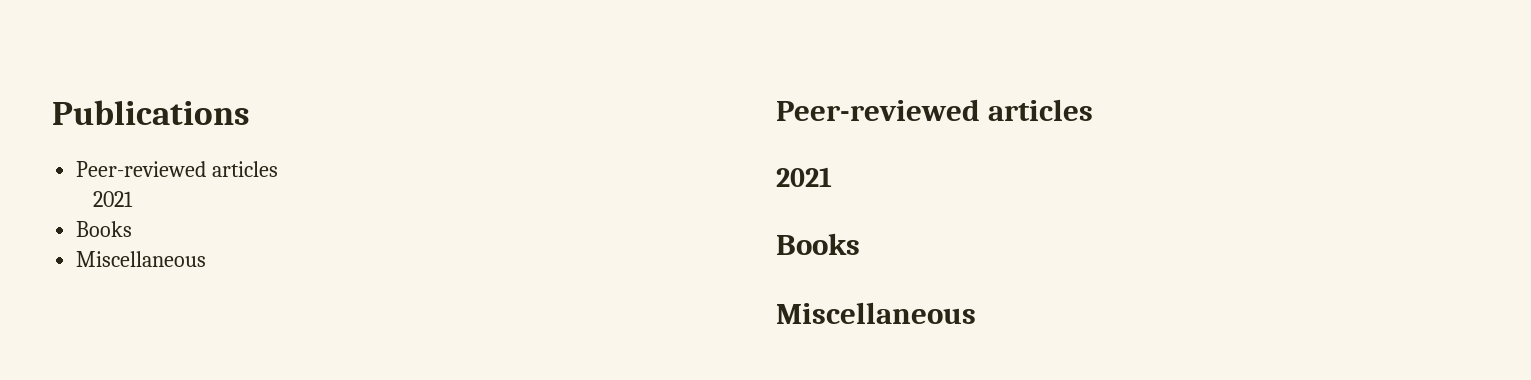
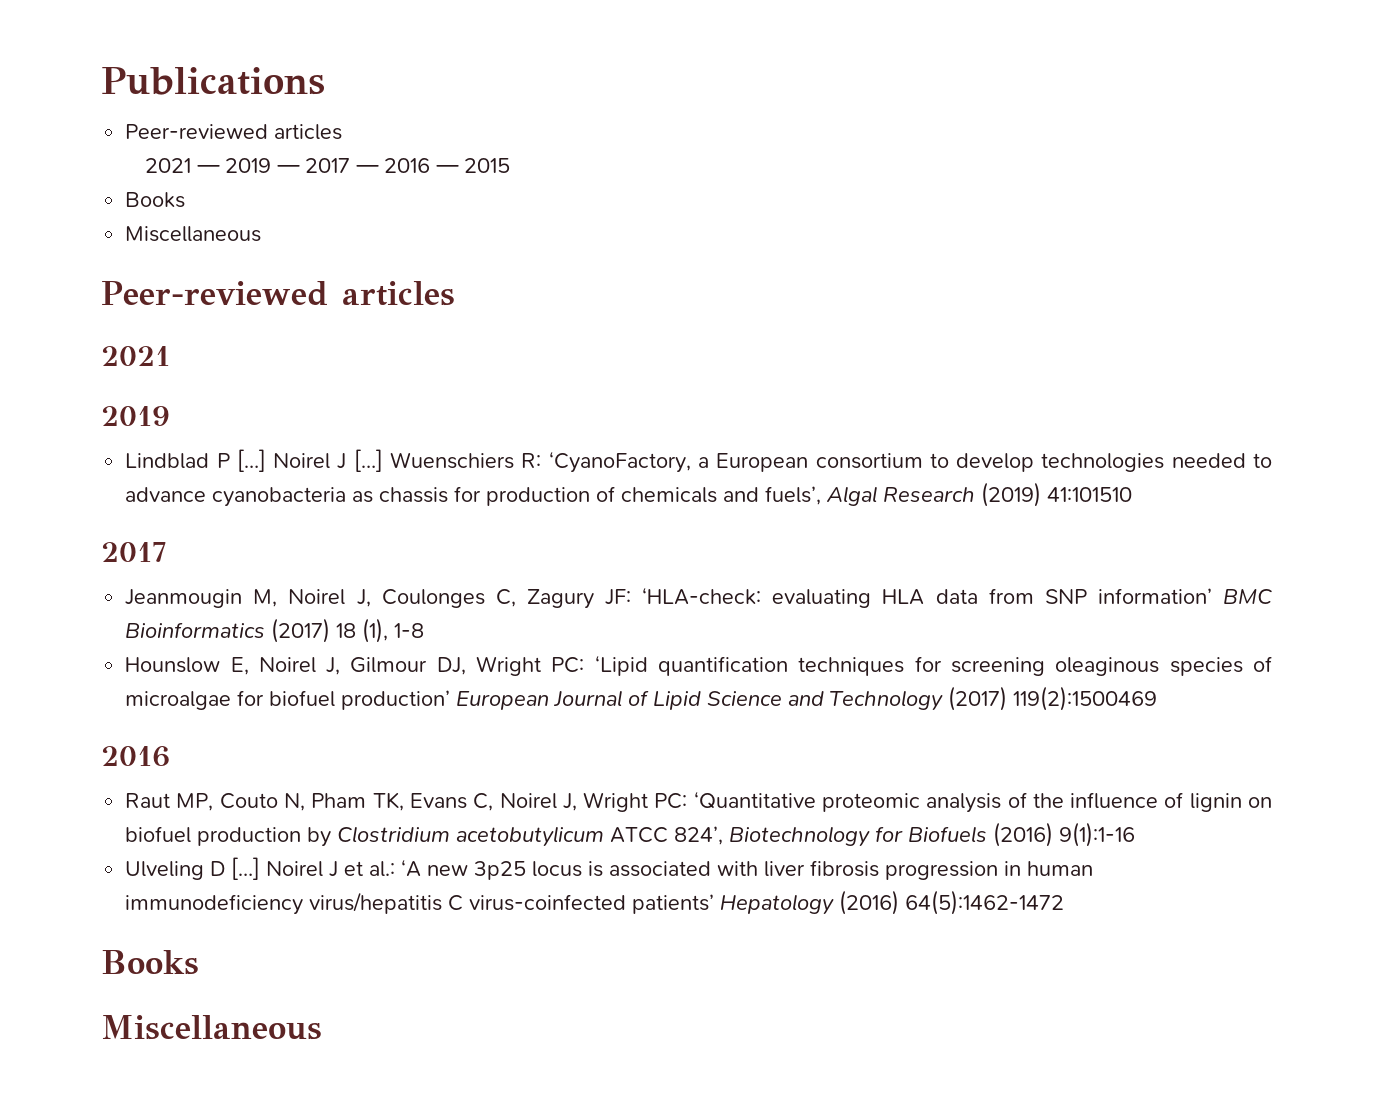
(133, 199) none -> [196,158,510,173] — 2019 — 2017 — 2016 — 2015
(832, 177) none -> [101,406,170,426] [125,449,1272,473] [125,482,1133,507] [101,542,166,562] [125,587,1273,609] [125,618,425,643] [125,655,1272,676] [125,686,1158,711] [101,746,170,767] [125,791,1272,813] [125,822,1136,847] [125,857,1094,880] [125,890,1065,915] // 2019 // Lindblad P […] Noirel J […] Wuenschiers R: ‘CyanoFactory, a European consortium to develop technologies needed to advance cyanobacteria as chassis for production of chemicals and fuels’, Algal Research (2019) 41:101510 // 2017 // Jeanmougin M, Noirel J, Coulonges C, Zagury JF: ‘HLA-check: evaluating HLA data from SNP information’ BMC Bioinformatics (2017) 18 (1), 1-8 // Hounslow E, Noirel J, Gilmour DJ, Wright PC: ‘Lipid quantification techniques for screening oleaginous species of microalgae for biofuel production’ European Journal of Lipid Science and Technology (2017) 119(2):1500469 // 2016 // Raut MP, Couto N, Pham TK, Evans C, Noirel J, Wright PC: ‘Quantitative proteomic analysis of the influence of lignin on biofuel production by Clostridium acetobutylicum ATCC 824’, Biotechnology for Biofuels (2016) 9(1):1-16 // Ulveling D […] Noirel J et al.: ‘A new 3p25 locus is associated with liver fibrosis progression in human immunodeficiency virus/hepatitis C virus‐coinfected patients’ Hepatology (2016) 64(5):1462-1472

